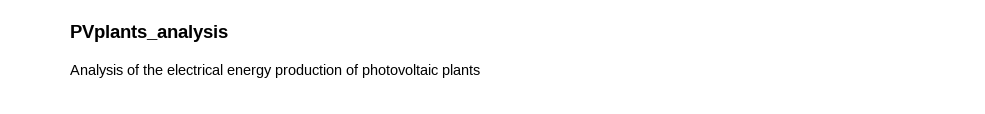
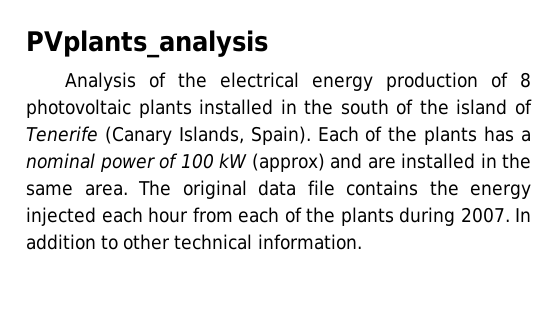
(359, 69) none -> [520,72,531,88] 8
(480, 71) none -> [199,99,532,115] [26,126,531,145] [26,153,531,172] [26,180,531,199] [26,207,531,226] [26,234,362,250] installed in the south of the island of Tenerife (Canary Islands, Spain). Each of the plants has a nominal power of 100 kW (approx) and are installed in the same area. The original data file contains the energy injected each hour from each of the plants during 2007. In addition to other technical information.

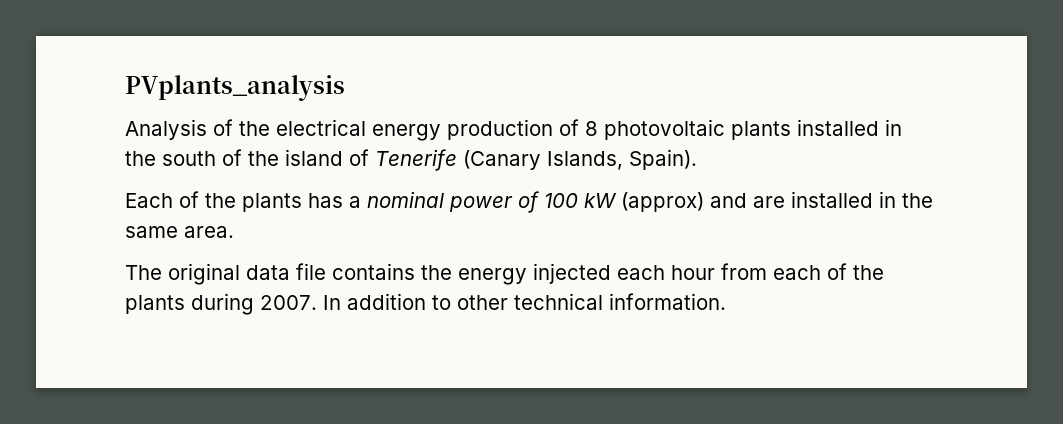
(311, 135) none -> (697, 159) //
(128, 190) none -> (234, 232) //

